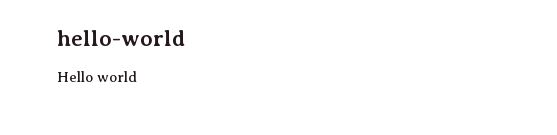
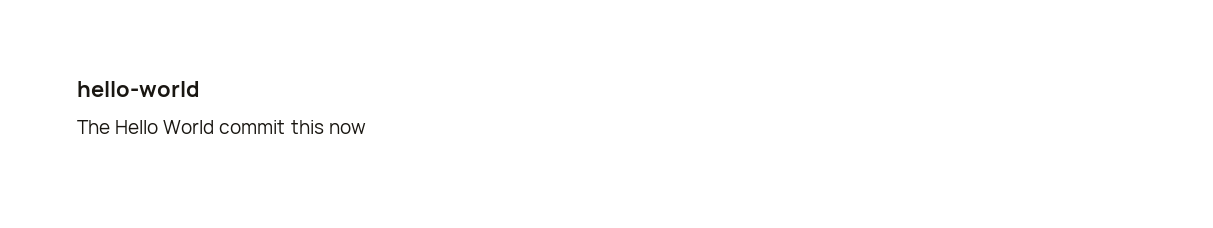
[57,71,137,82] Hello world -> [77,120,366,134] The Hello World commit this now

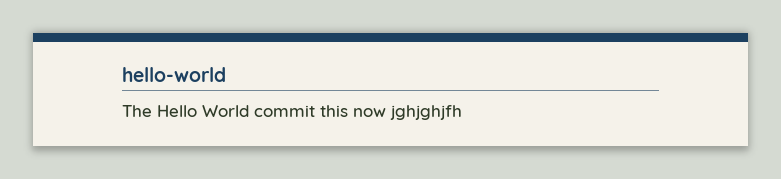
(366, 128) none -> [390,105,462,120] jghjghjfh

